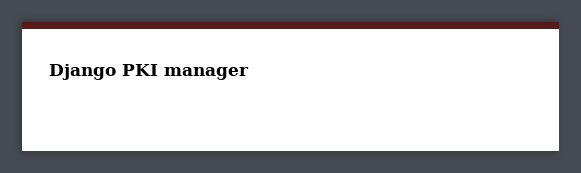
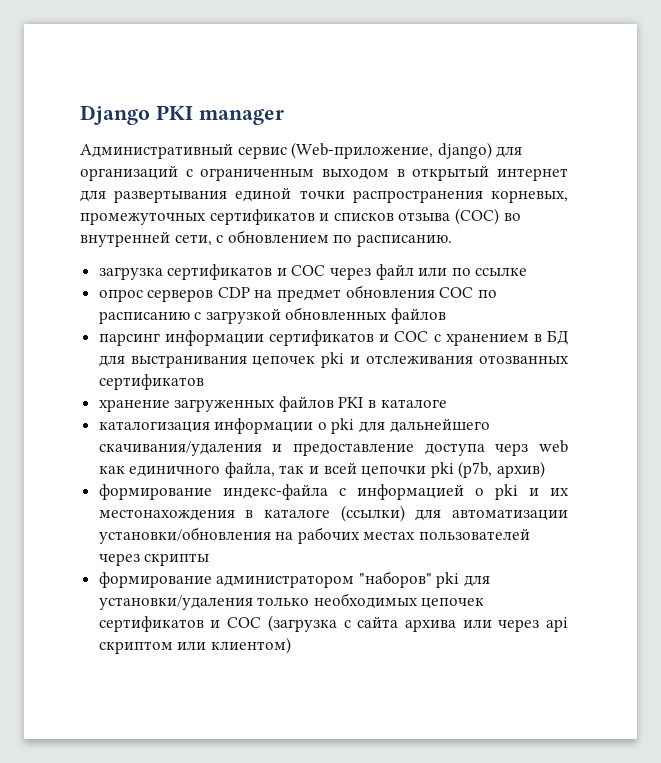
(249, 73) none -> [80,142,523,159] [80,165,568,181] [80,187,568,203] [80,208,521,225] [80,230,452,247] [98,264,528,280] [98,285,497,302] [98,307,447,324] [98,330,569,346] [98,352,569,368] [98,374,204,390] [98,396,447,412] [98,418,490,434] [98,440,568,456] [98,461,546,478] [98,484,569,500] [98,505,568,522] [98,527,531,544] [98,553,210,566] [98,571,491,588] [98,593,485,610] [98,615,568,632] [98,637,291,654] // Административный сервис (Web-приложение, django) для организаций с ограниченным выходом в открытый интернет для развертывания единой точки распространения корневых, промежуточных сертификатов и списков отзыва (СОС) во внутренней сети, с обновлением по расписанию. // загрузка сертификатов и СОС через файл или по ссылке // опрос серверов CDP на предмет обновления СОС по расписанию с загрузкой обновленных файлов // парсинг информации сертификатов и СОС с хранением в БД для выстранивания цепочек pki и отслеживания отозванных сертификатов // хранение загруженных файлов PKI в каталоге // каталогизация информации о pki для дальнейшего скачивания/удаления и предоставление доступа черз web как единичного файла, так и всей цепочки pki (p7b, архив) // формирование индекс-файла с информацией о pki и их местонахождения в каталоге (ссылки) для автоматизации установки/обновления на рабочих местах пользователей через скрипты // формирование администратором "наборов" pki для установки/удаления только необходимых цепочек сертификатов и СОС (загрузка с сайта архива или через api скриптом или клиентом)

